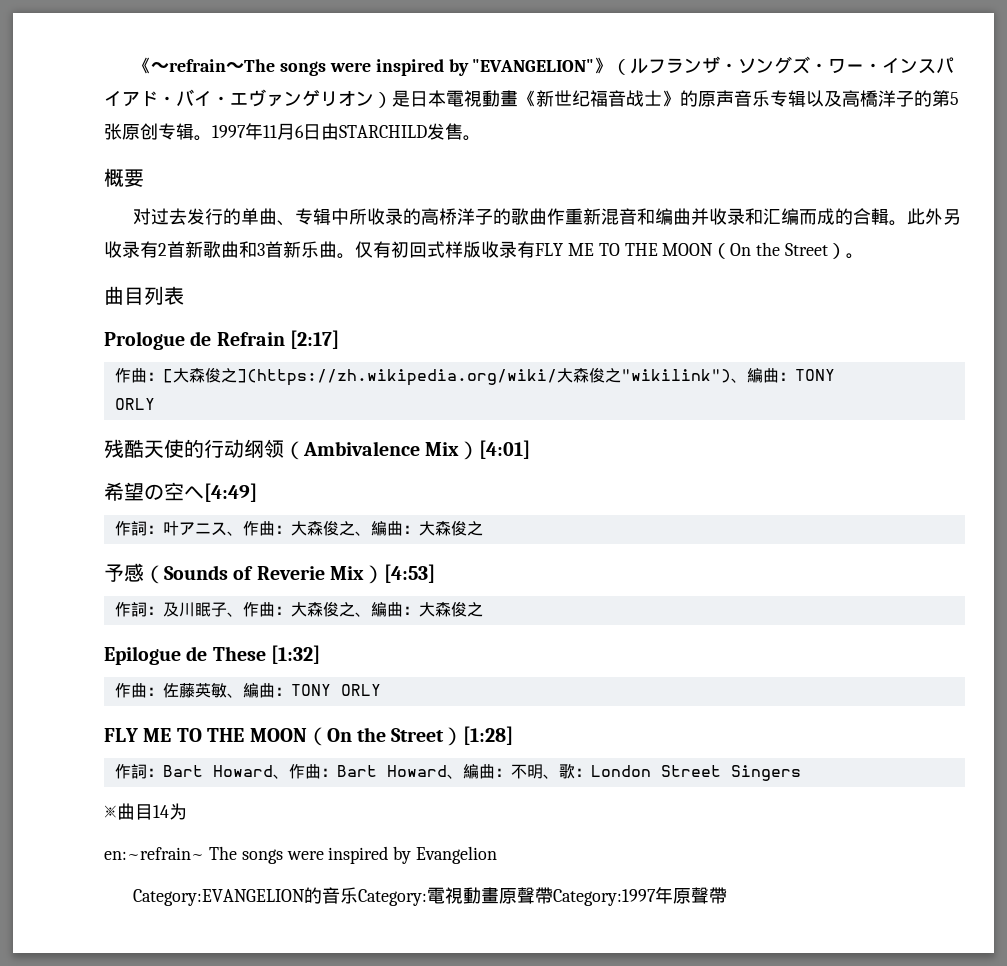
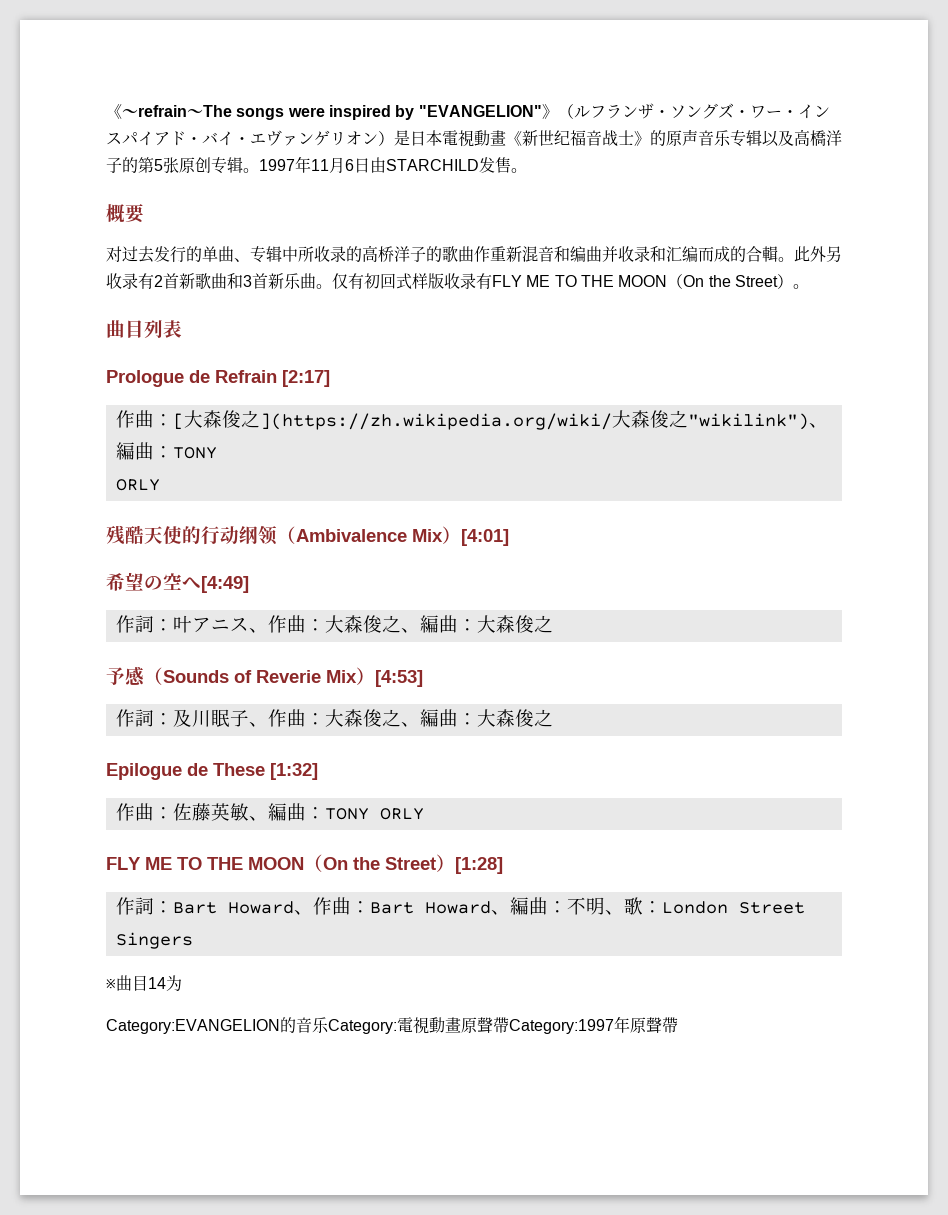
[104,846,498,864] // en:~refrain~ The songs were inspired by Evangelion -> (182, 983) none

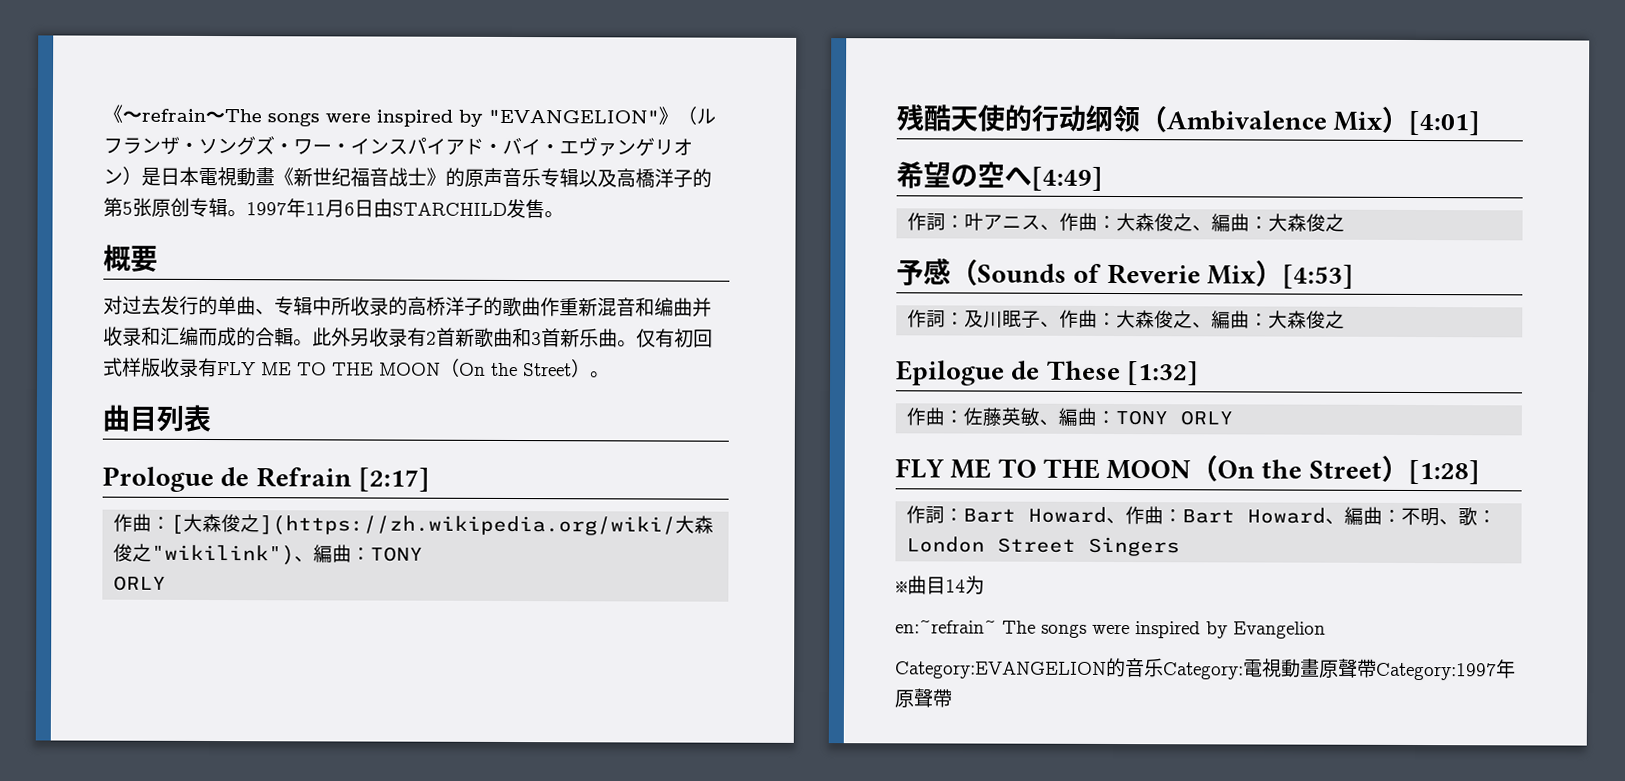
(182, 983) none -> [895,619,1326,639] // en:~refrain~ The songs were inspired by Evangelion

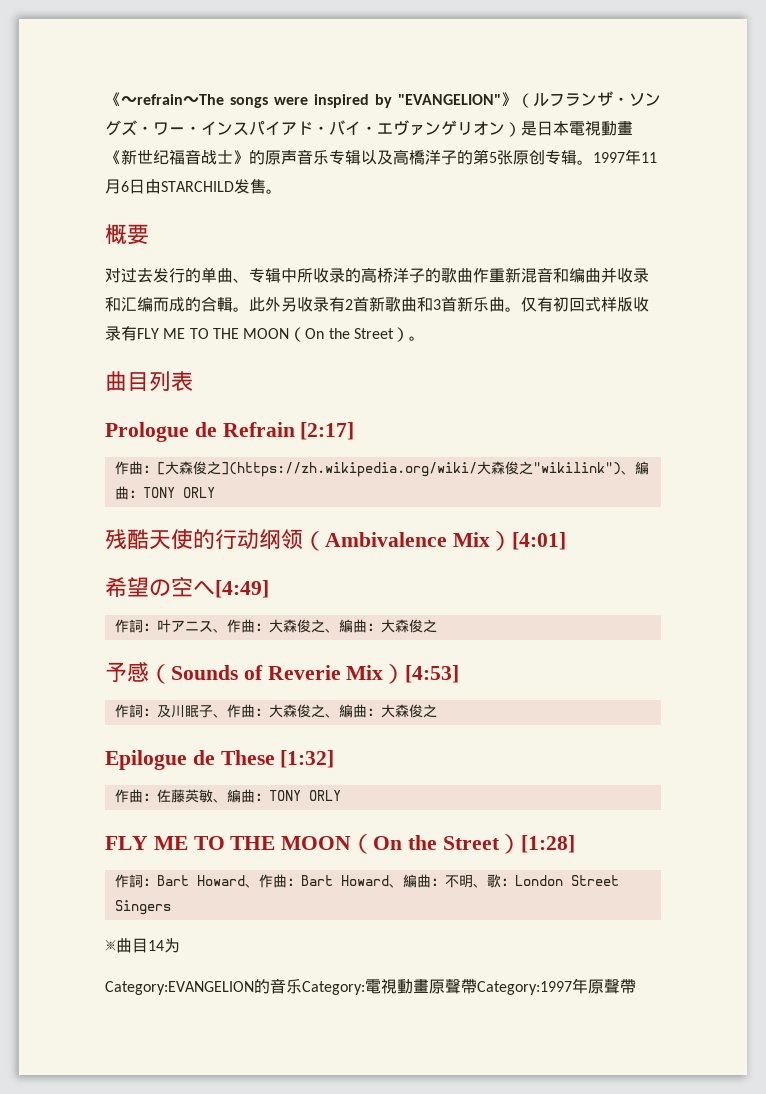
(424, 554) // -> (175, 492) none
[895,619,1326,639] // en:~refrain~ The songs were inspired by Evangelion -> (180, 945) none

